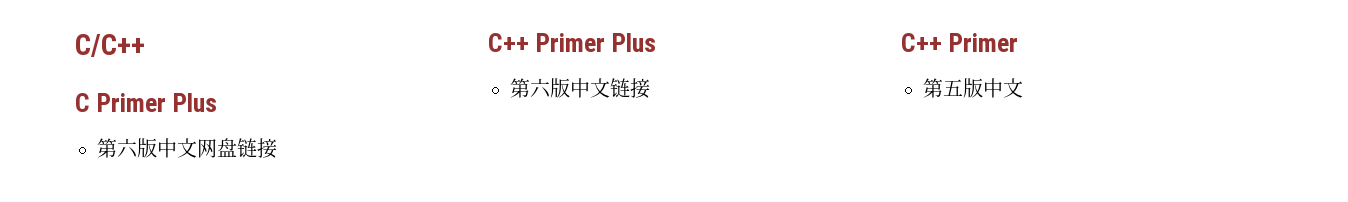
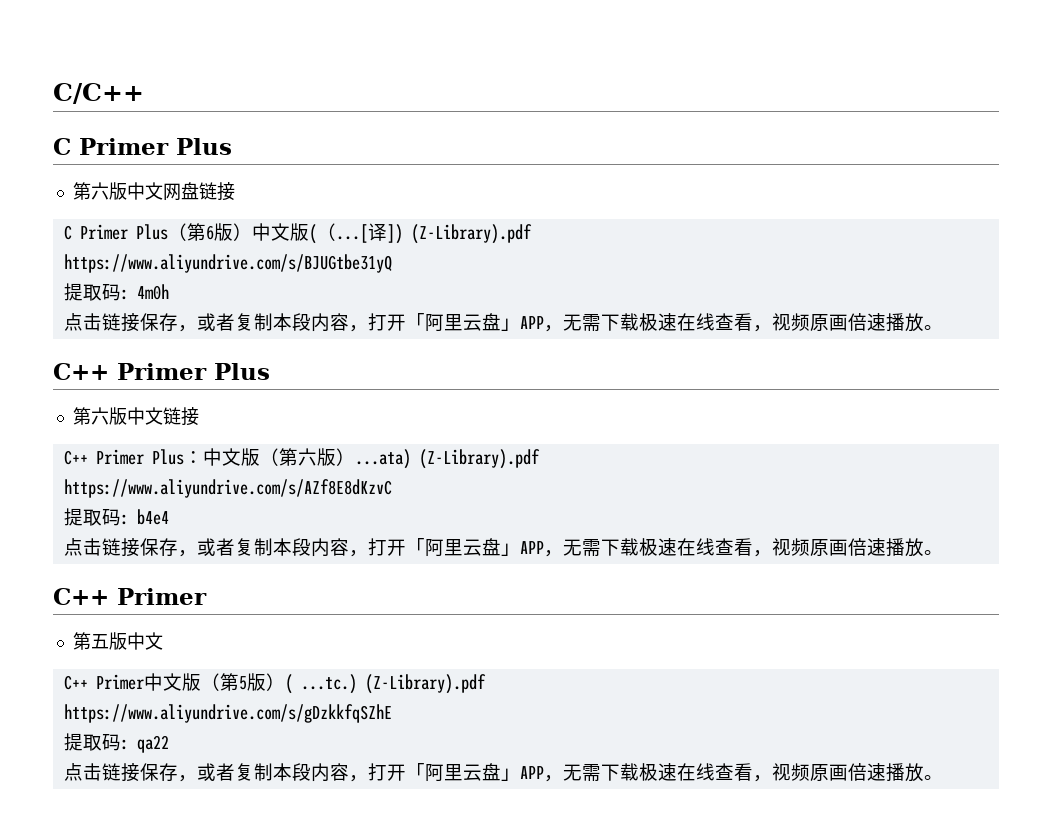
(277, 148) none -> [63,223,532,244] [63,254,392,273] [63,283,169,301] [63,313,943,332] // C Primer Plus（第6版）中文版(（...[译]) (Z-Library).pdf // https://www.aliyundrive.com/s/BJUGtbe31yQ // 提取码: 4m0h // 点击链接保存，或者复制本段内容，打开「阿里云盘」APP，无需下载极速在线查看，视频原画倍速播放。
(650, 88) none -> [63,448,540,469] [63,479,392,498] [63,508,169,526] [63,538,943,557] // C++ Primer Plus：中文版（第六版）...ata) (Z-Library).pdf // https://www.aliyundrive.com/s/AZf8E8dKzvC // 提取码: b4e4 // 点击链接保存，或者复制本段内容，打开「阿里云盘」APP，无需下载极速在线查看，视频原画倍速播放。
(1023, 88) none -> [63,673,486,694] [63,704,392,723] [63,733,169,753] [63,763,943,782] // C++ Primer中文版（第5版）( ...tc.) (Z-Library).pdf // https://www.aliyundrive.com/s/gDzkkfqSZhE // 提取码: qa22 // 点击链接保存，或者复制本段内容，打开「阿里云盘」APP，无需下载极速在线查看，视频原画倍速播放。

